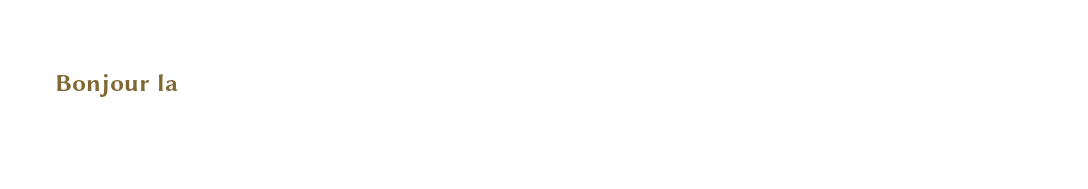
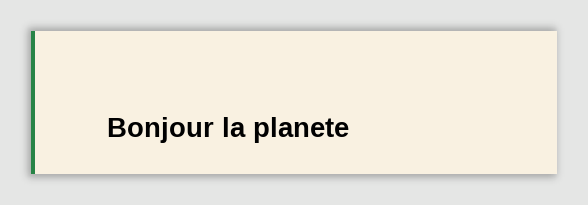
(178, 82) none -> [253,117,349,143] planete

